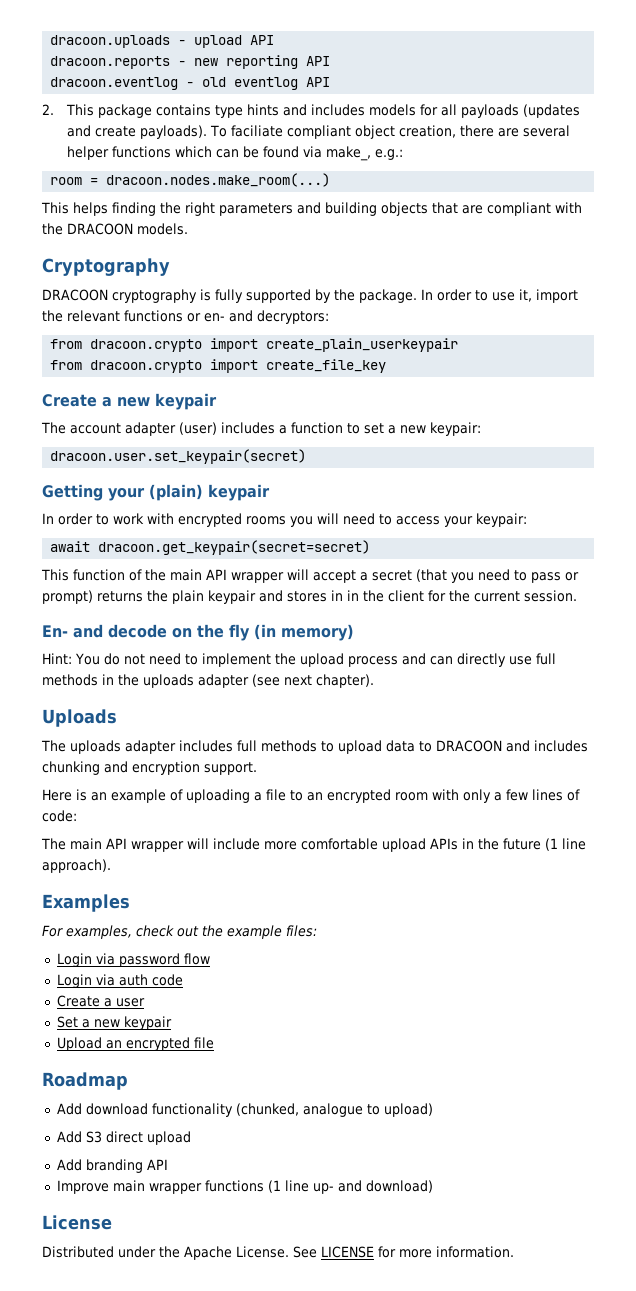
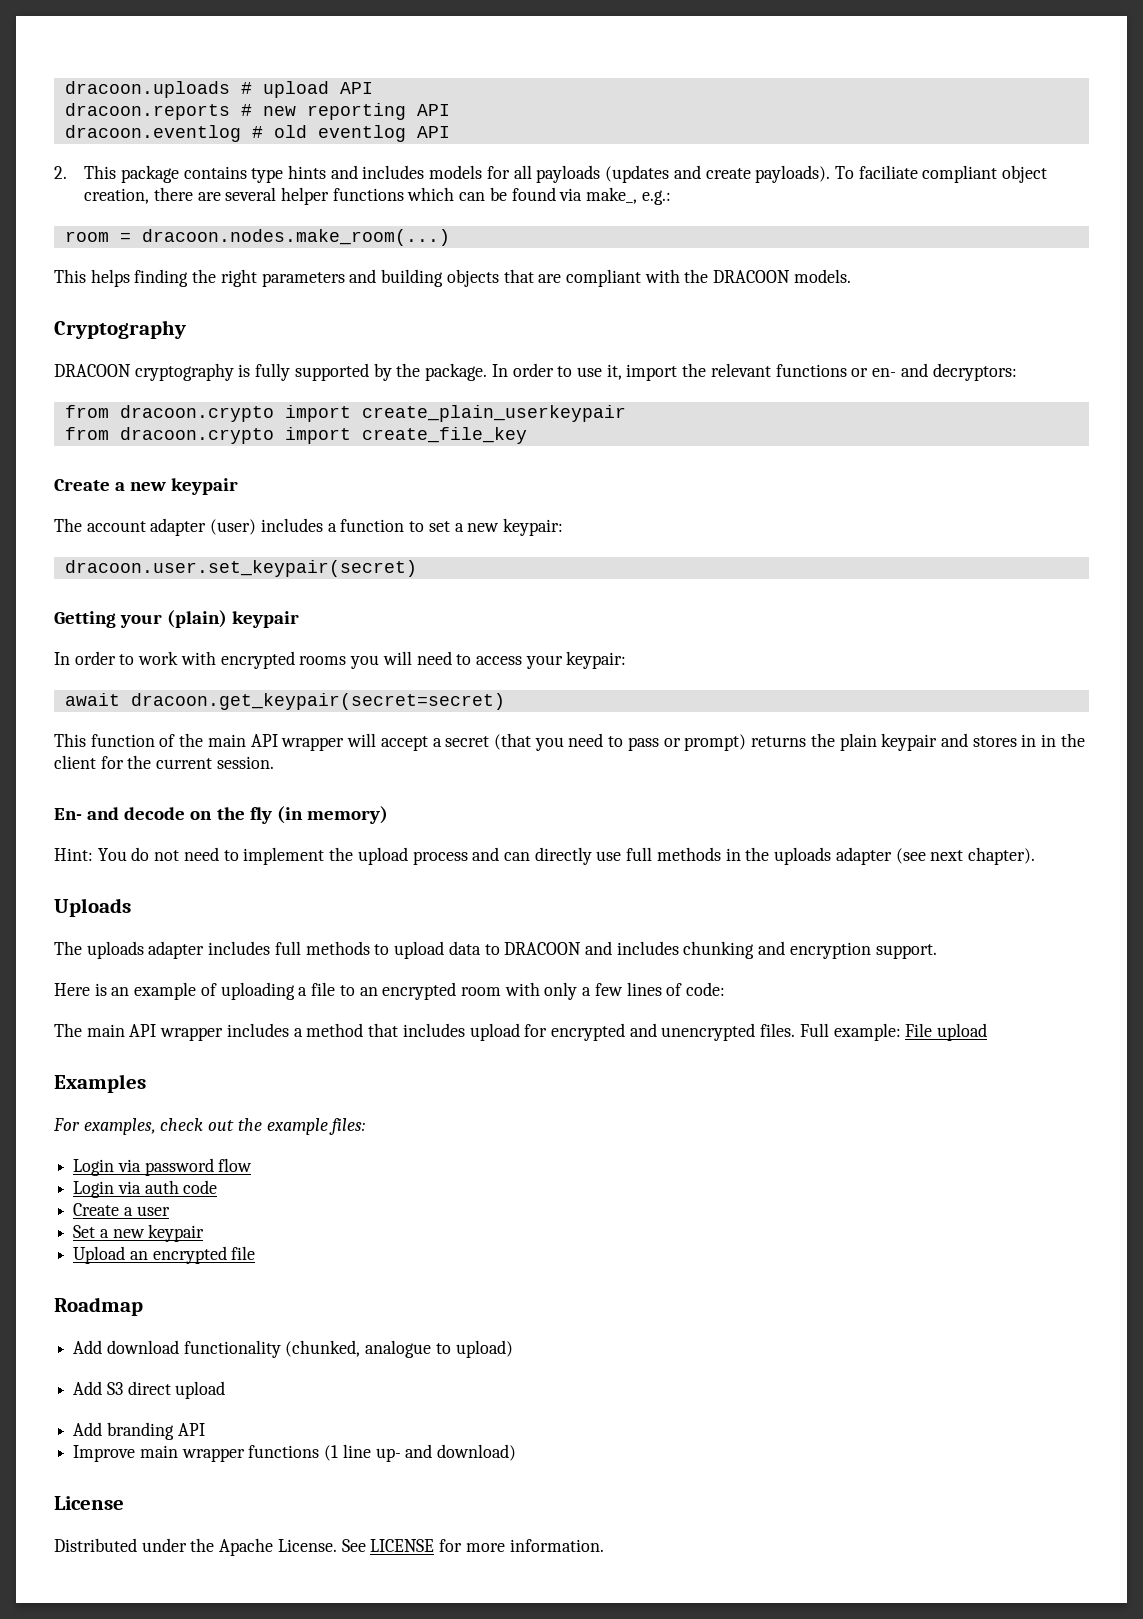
[178,40,187,45] - -> [240,82,252,94] #
[178,61,187,66] - -> [240,104,252,116] #
[186,82,195,87] - -> [251,126,263,138] #
[187,838,586,852] [42,859,111,873] will include more comfortable upload APIs in the future (1 line approach). -> [226,1023,988,1041] includes a method that includes upload for encrypted and unencrypted files. Full example: File upload

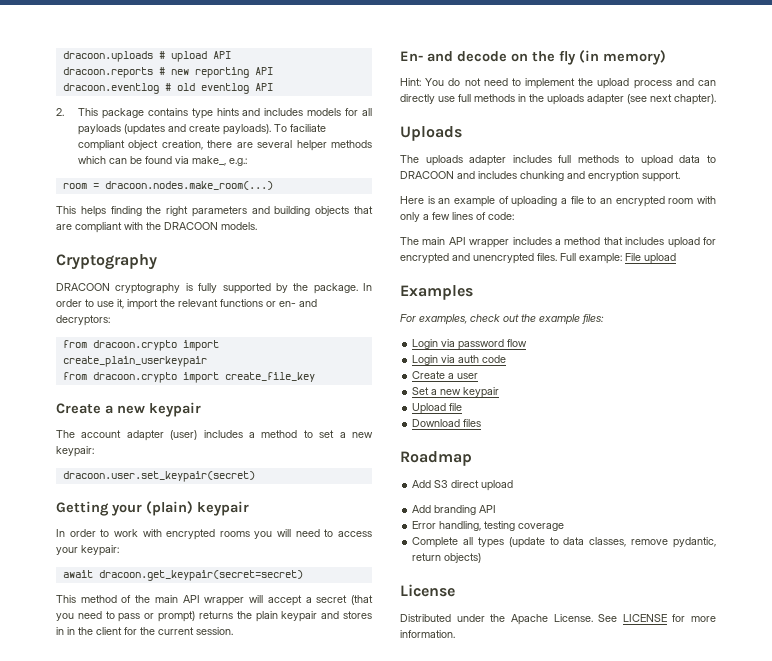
[332,188,404,201] functions -> [331,140,372,148] methods
[340,519,405,532] function -> [261,430,298,438] method
[90,734,155,747] function -> [80,595,117,603] method
[129,1246,256,1264] an encrypted file -> [449,403,463,411] [412,419,482,427] file // Download files
[73,1340,513,1358] // Add download functionality (chunked, analogue to upload) -> (472, 458) none
[73,1444,517,1462] Improve main wrapper functions (1 line up- and download) -> [412,521,565,531] [412,537,716,548] [412,553,482,563] Error handling, testing coverage // Complete all types (update to data classes, remove pydantic, return objects)

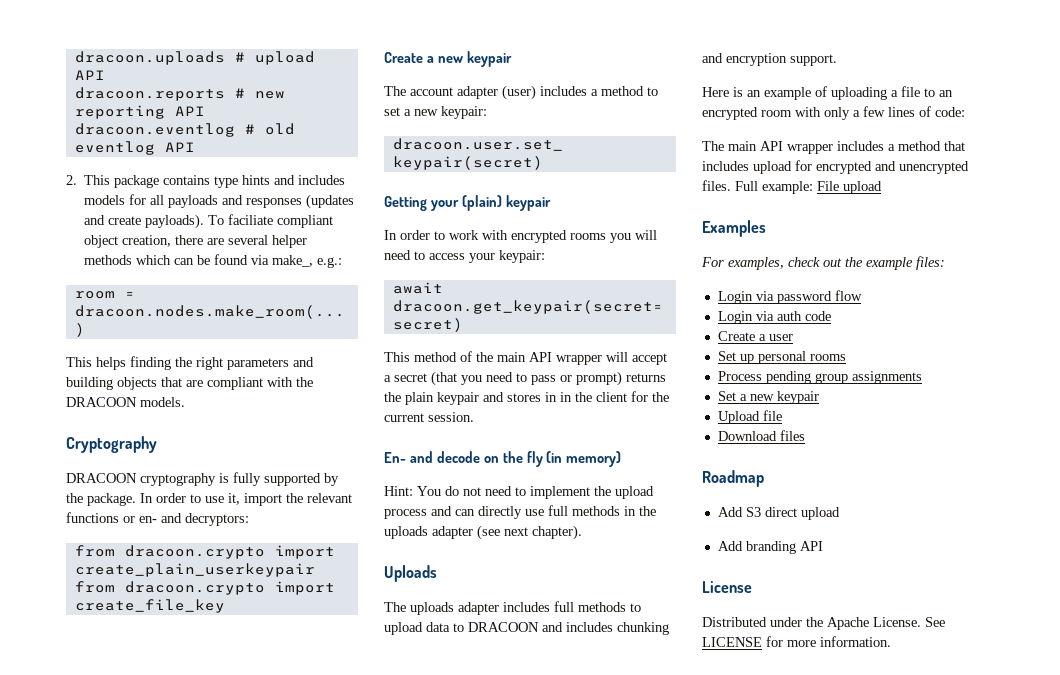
(121, 129) none -> [222,195,303,208] and responses
(479, 376) none -> [717,351,846,364] [717,371,922,384] // Set up personal rooms // Process pending group assignments
[412,521,565,531] [412,537,716,548] [412,553,482,563] // Error handling, testing coverage // Complete all types (update to data classes, remove pydantic, return objects) -> (823, 546) none

